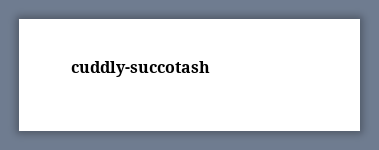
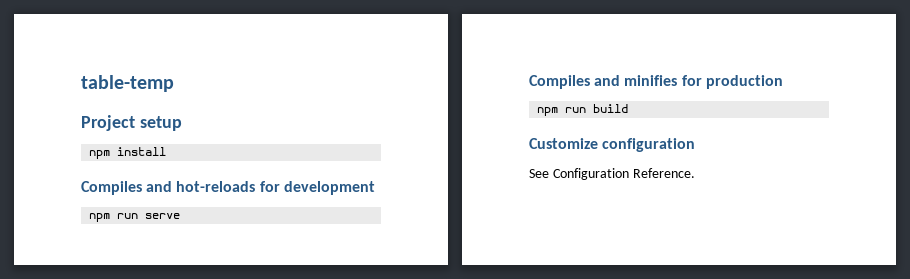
[71,61,210,77] cuddly-succotash -> [81,75,174,92] [81,115,182,131] [89,147,167,159] [81,181,375,195] [89,213,181,222] [529,75,783,89] [537,104,629,116] [529,138,696,152] [529,168,695,180] table-temp // Project setup // npm install // Compiles and hot-reloads for development // npm run serve // Compiles and minifies for production // npm run build // Customize configuration // See Configuration Reference.

